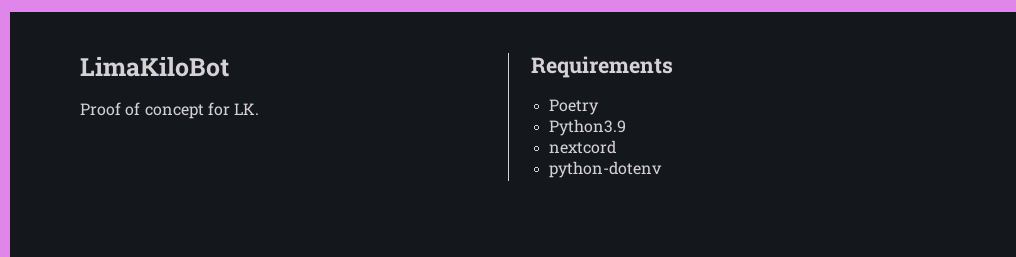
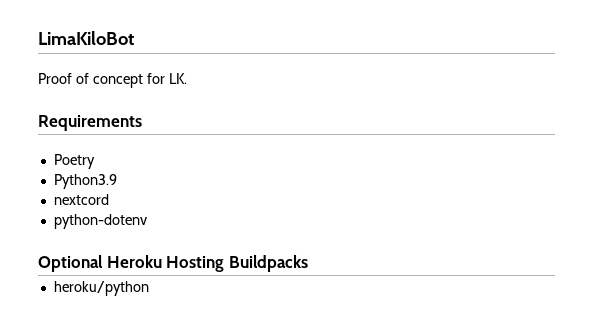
(662, 169) none -> [38,255,308,272] [53,281,149,296] // Optional Heroku Hosting Buildpacks // heroku/python

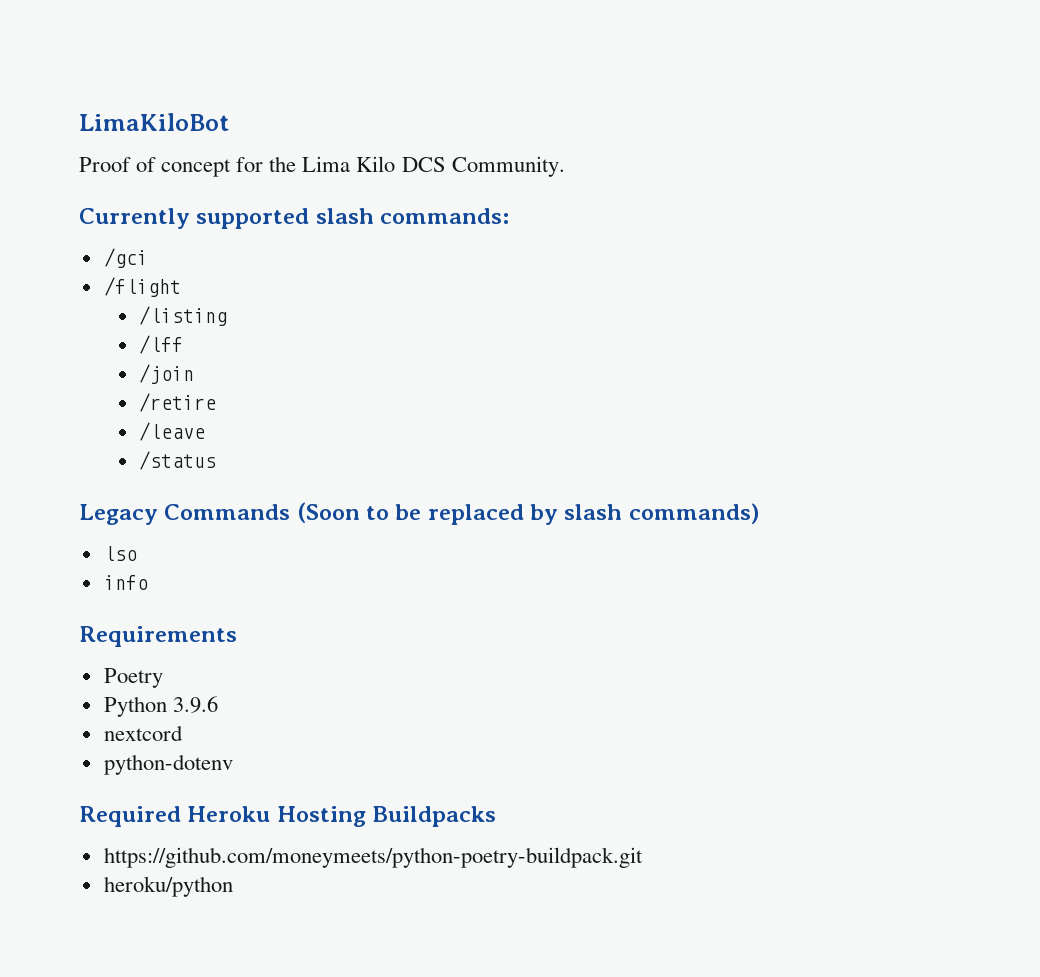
[168,73,187,84] LK. -> [269,156,565,177] [79,208,510,229] [103,248,148,268] [103,277,181,297] [138,306,227,326] [138,335,183,354] [138,364,194,384] [138,393,216,412] [138,422,205,441] [138,451,216,470] [79,502,759,525] [103,546,137,561] [103,575,148,590] the Lima Kilo DCS Community. // Currently supported slash commands: // /gci // /flight // /listing // /lff // /join // /retire // /leave // /status // Legacy Commands (Soon to be replaced by slash commands) // lso // info
[53,174,117,189] Python3.9 -> [103,696,218,717] Python 3.9.6
[38,255,103,272] Optional -> [79,806,181,827] Required
(308, 263) none -> [103,847,643,868] // https://github.com/moneymeets/python-poetry-buildpack.git

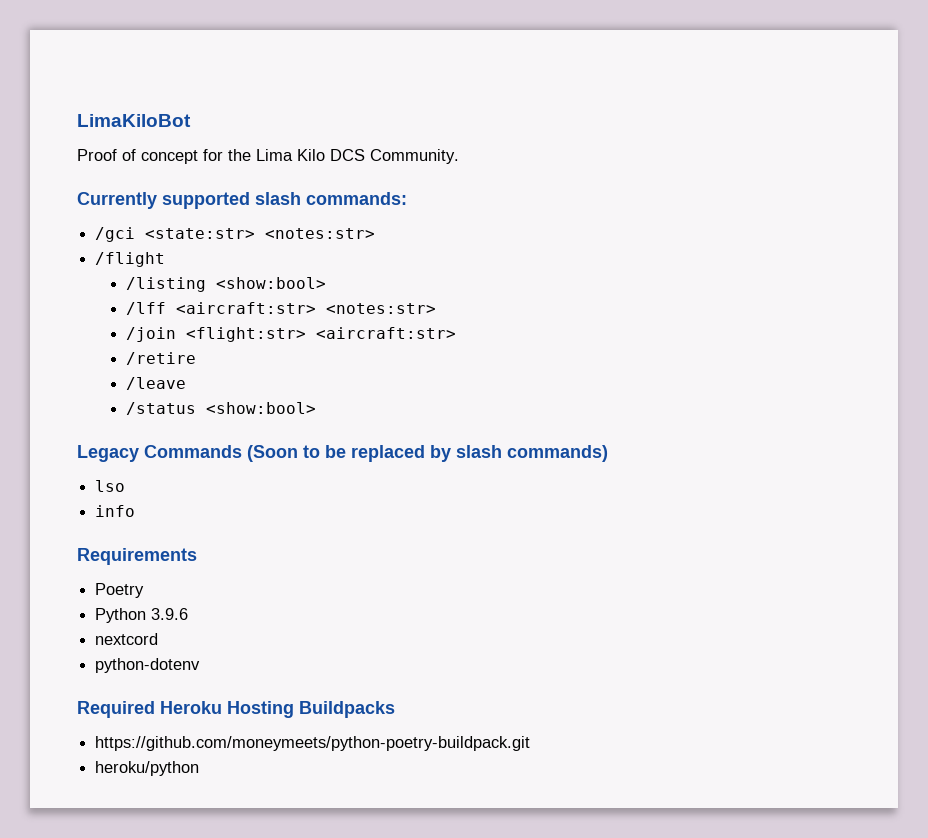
(148, 258) none -> [145,228,376,239] <state:str> <notes:str>
(227, 316) none -> [215,277,326,289] <show:bool>
(183, 344) none -> [175,302,436,314] <aircraft:str> <notes:str>
(194, 374) none -> [185,327,456,342] <flight:str> <aircraft:str>
(216, 460) none -> [205,402,316,414] <show:bool>

